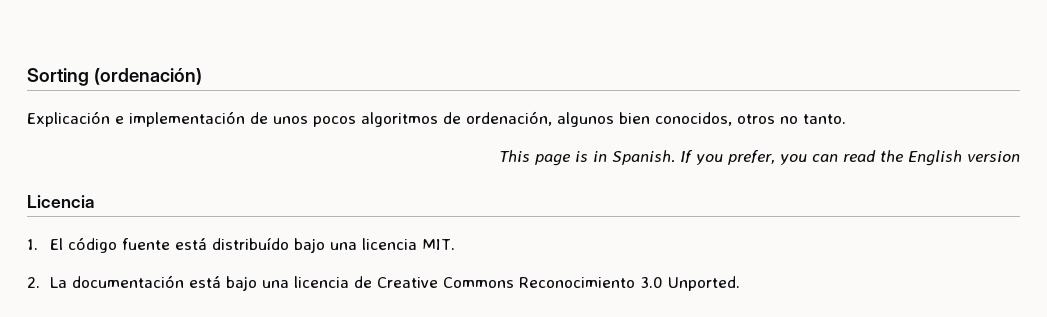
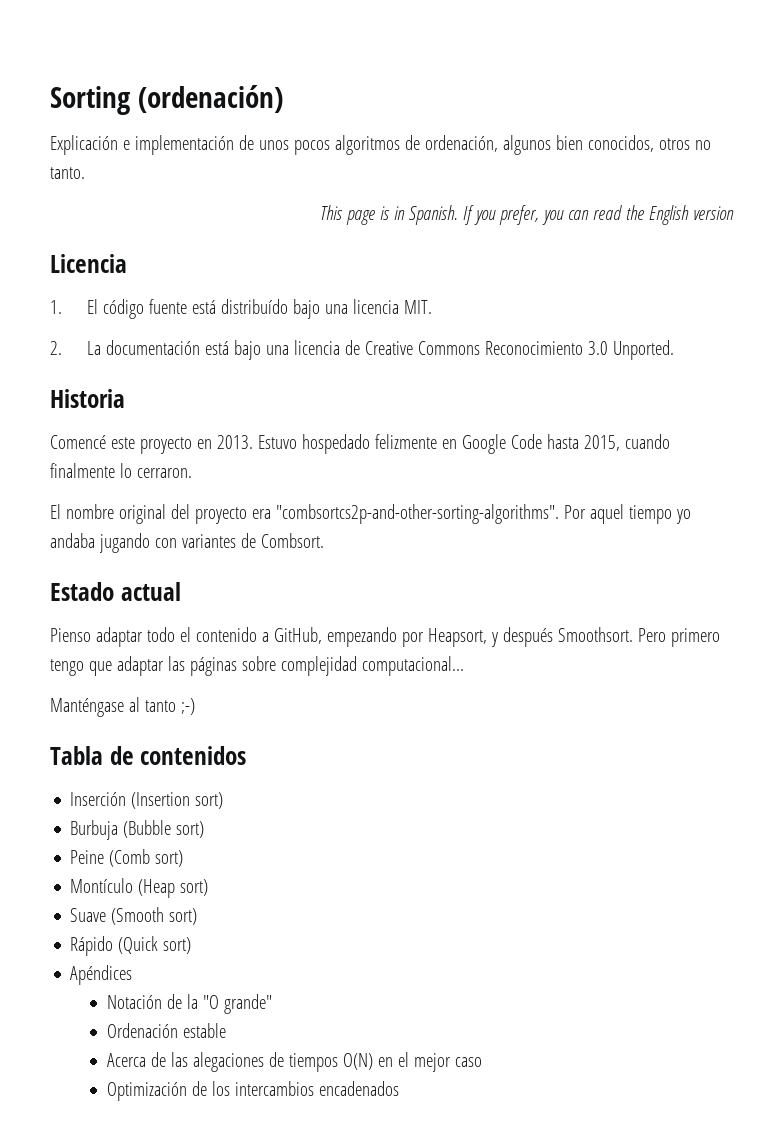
(740, 283) none -> [50,389,125,408] [50,434,670,454] [50,463,192,478] [50,504,691,524] [50,533,324,553] [50,582,181,601] [50,627,720,647] [50,656,464,676] [50,697,195,717] [50,746,247,765] [70,792,224,809] [70,820,205,840] [70,849,184,867] [70,878,209,898] [70,907,198,925] [70,936,192,956] [70,965,133,985] [106,994,272,1014] [106,1023,226,1038] [106,1052,482,1072] [106,1081,399,1101] // Historia // Comencé este proyecto en 2013. Estuvo hospedado felizmente en Google Code hasta 2015, cuando finalmente lo cerraron. // El nombre original del proyecto era "combsortcs2p-and-other-sorting-algorithms". Por aquel tiempo yo andaba jugando con variantes de Combsort. // Estado actual // Pienso adaptar todo el contenido a GitHub, empezando por Heapsort, y después Smoothsort. Pero primero tengo que adaptar las páginas sobre complejidad computacional... // Manténgase al tanto ;-) // Tabla de contenidos // Inserción (Insertion sort) // Burbuja (Bubble sort) // Peine (Comb sort) // Montículo (Heap sort) // Suave (Smooth sort) // Rápido (Quick sort) // Apéndices // Notación de la "O grande" // Ordenación estable // Acerca de las alegaciones de tiempos O(N) en el mejor caso // Optimización de los intercambios encadenados

